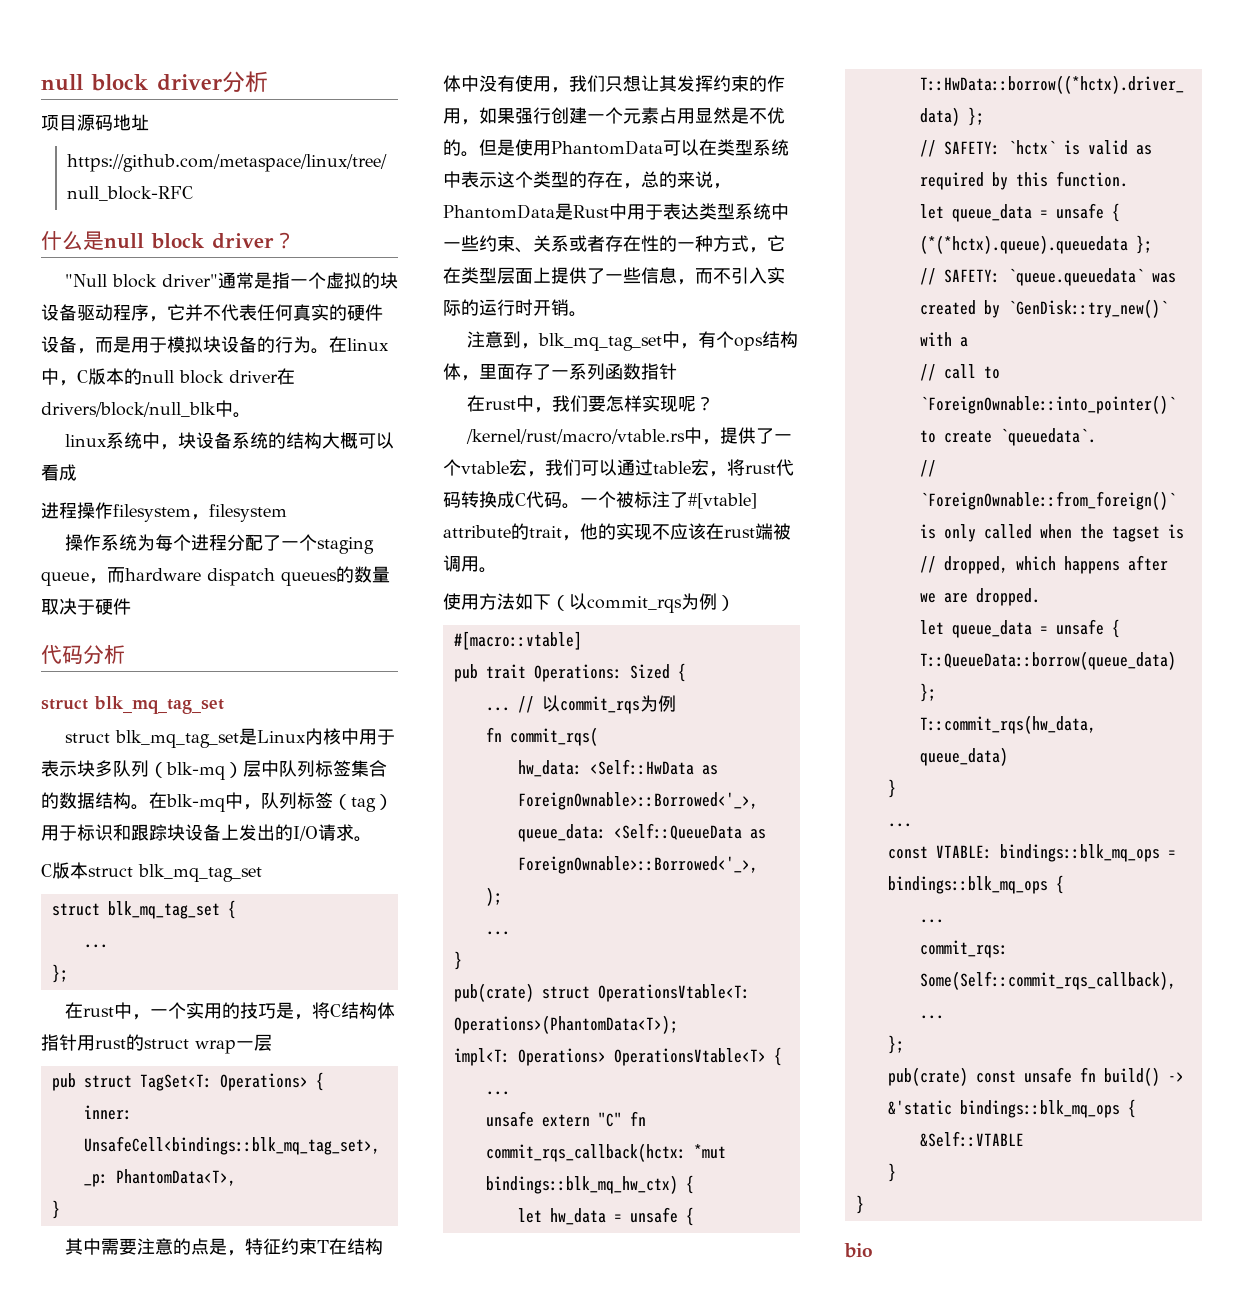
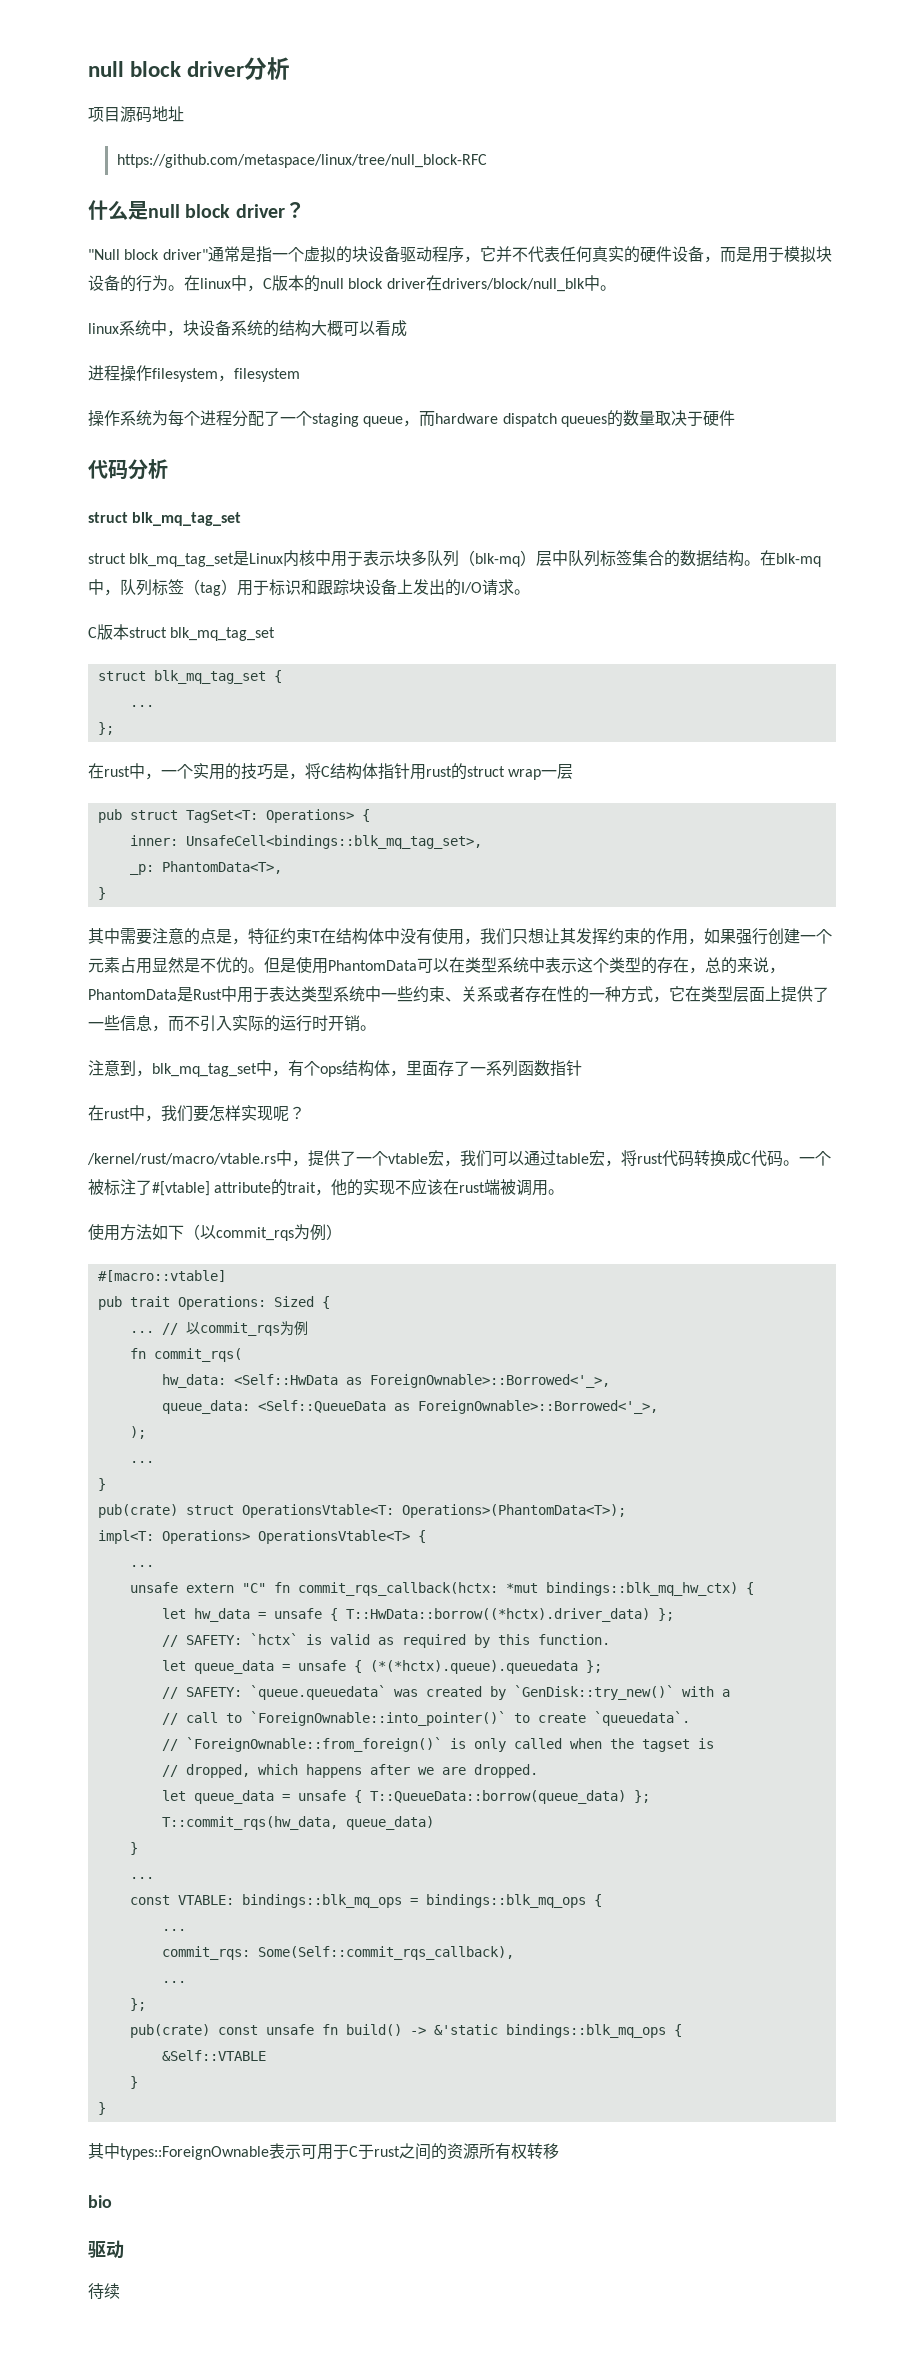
(864, 1204) none -> [88,2143,559,2160] // 其中types::ForeignOwnable表示可用于C于rust之间的资源所有权转移
(873, 1250) none -> [88,2240,124,2259] [88,2283,120,2300] // 驱动 // 待续

